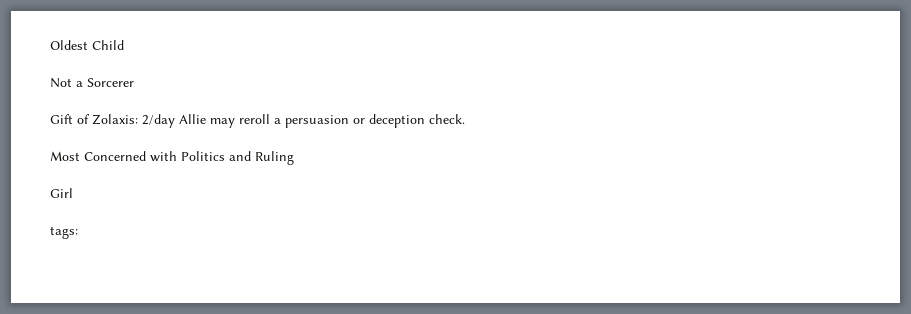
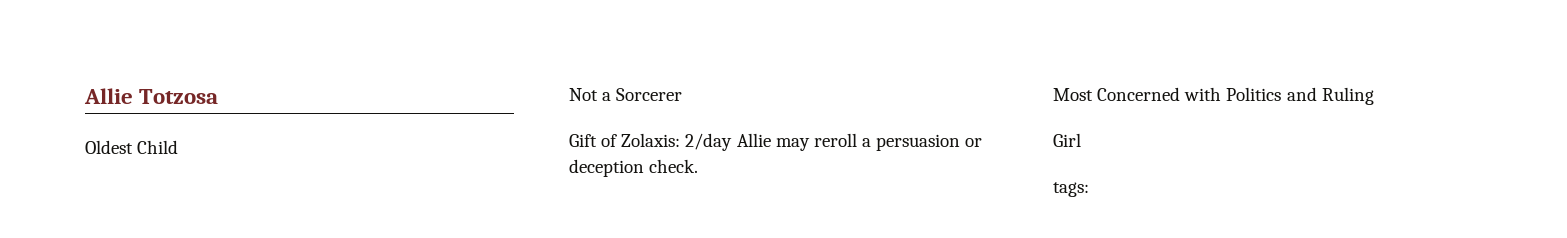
(50, 45) none -> [84,88,219,104] Allie Totzosa //

